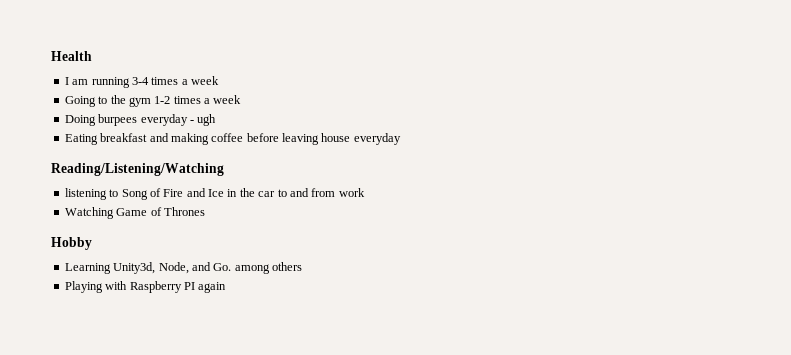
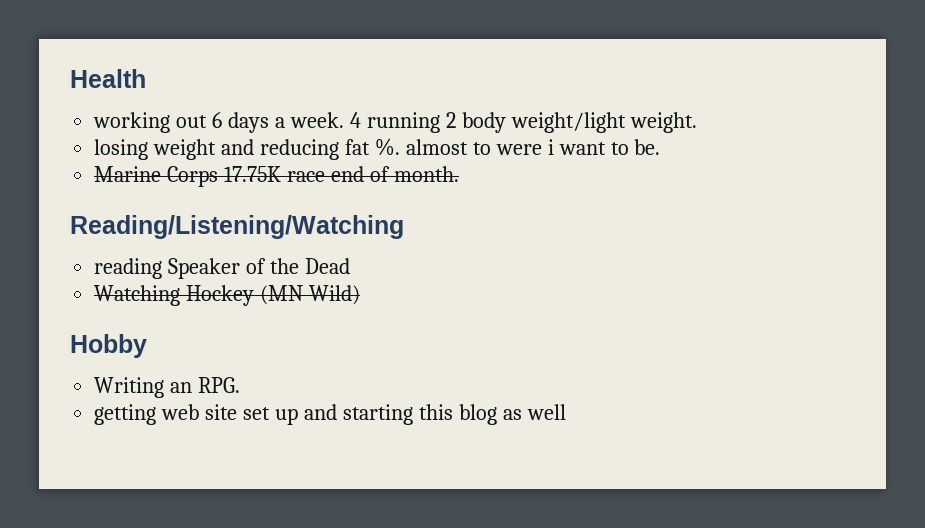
[64,76,219,88] [64,95,242,107] [64,114,217,126] [64,133,401,145] [51,163,224,176] [64,188,365,200] [64,207,205,219] [51,237,92,250] [64,262,302,274] [64,281,227,293] I am running 3-4 times a week // Going to the gym 1-2 times a week // Doing burpees everyday - ugh // Eating breakfast and making coffee before leaving house everyday // Reading/Listening/Watching // listening to Song of Fire and Ice in the car to and from work // Watching Game of Thrones // Hobby // Learning Unity3d, Node, and Go. among others // Playing with Raspberry PI again -> [93,112,697,133] [94,138,661,160] [94,166,459,187] [70,215,404,239] [94,258,350,279] [94,285,361,306] [70,334,147,358] [94,377,241,398] [94,404,566,425] working out 6 days a week. 4 running 2 body weight/light weight. // losing weight and reducing fat %. almost to were i want to be. // Marine Corps 17.75K race end of month. // Reading/Listening/Watching // reading Speaker of the Dead // Watching Hockey (MN Wild) // Hobby // Writing an RPG. // getting web site set up and starting this blog as well

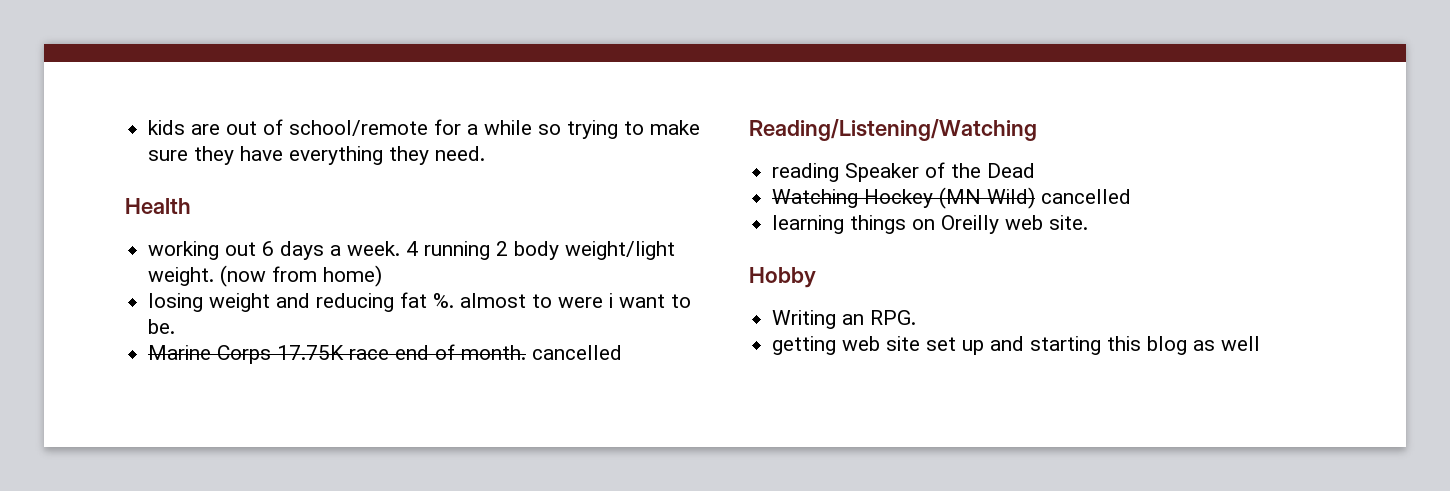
(70, 78) none -> [148,119,701,139] [148,146,486,165] kids are out of school/remote for a while so trying to make sure they have everything they need. //
(697, 122) none -> [220,265,383,287] (now from home)
(459, 174) none -> [532,345,623,360] cancelled
(361, 295) none -> [1041,189,1132,204] [772,215,1089,234] cancelled // learning things on Oreilly web site.

